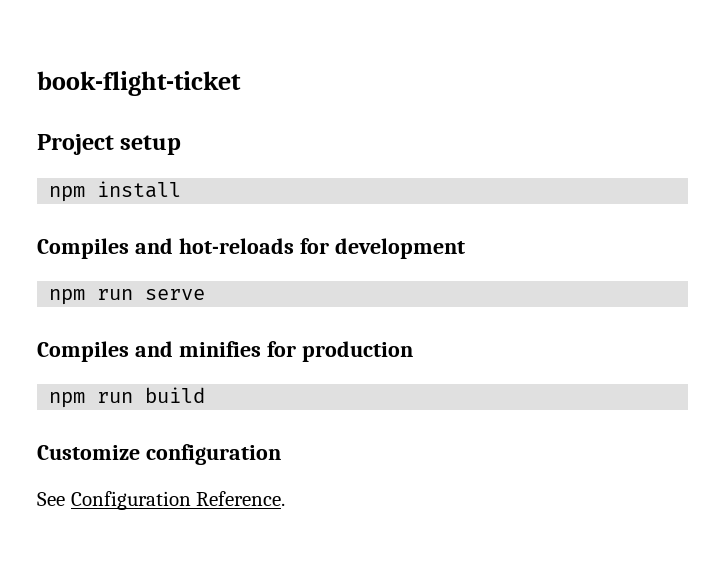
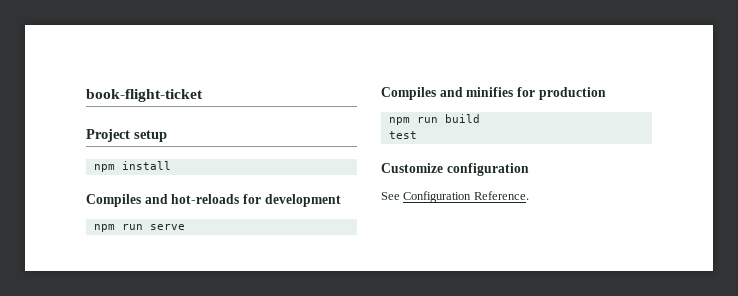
(206, 395) none -> [388,131,417,139] // test

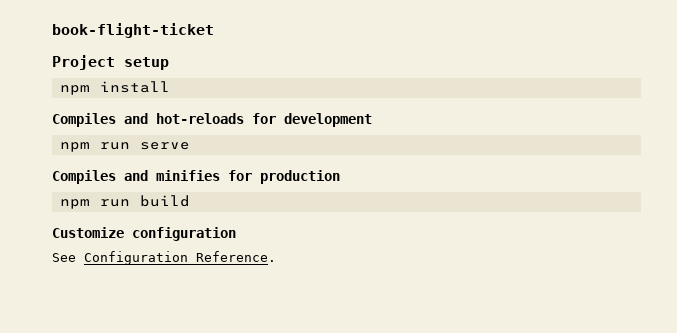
[388,131,417,139] // test -> (190, 201) none

